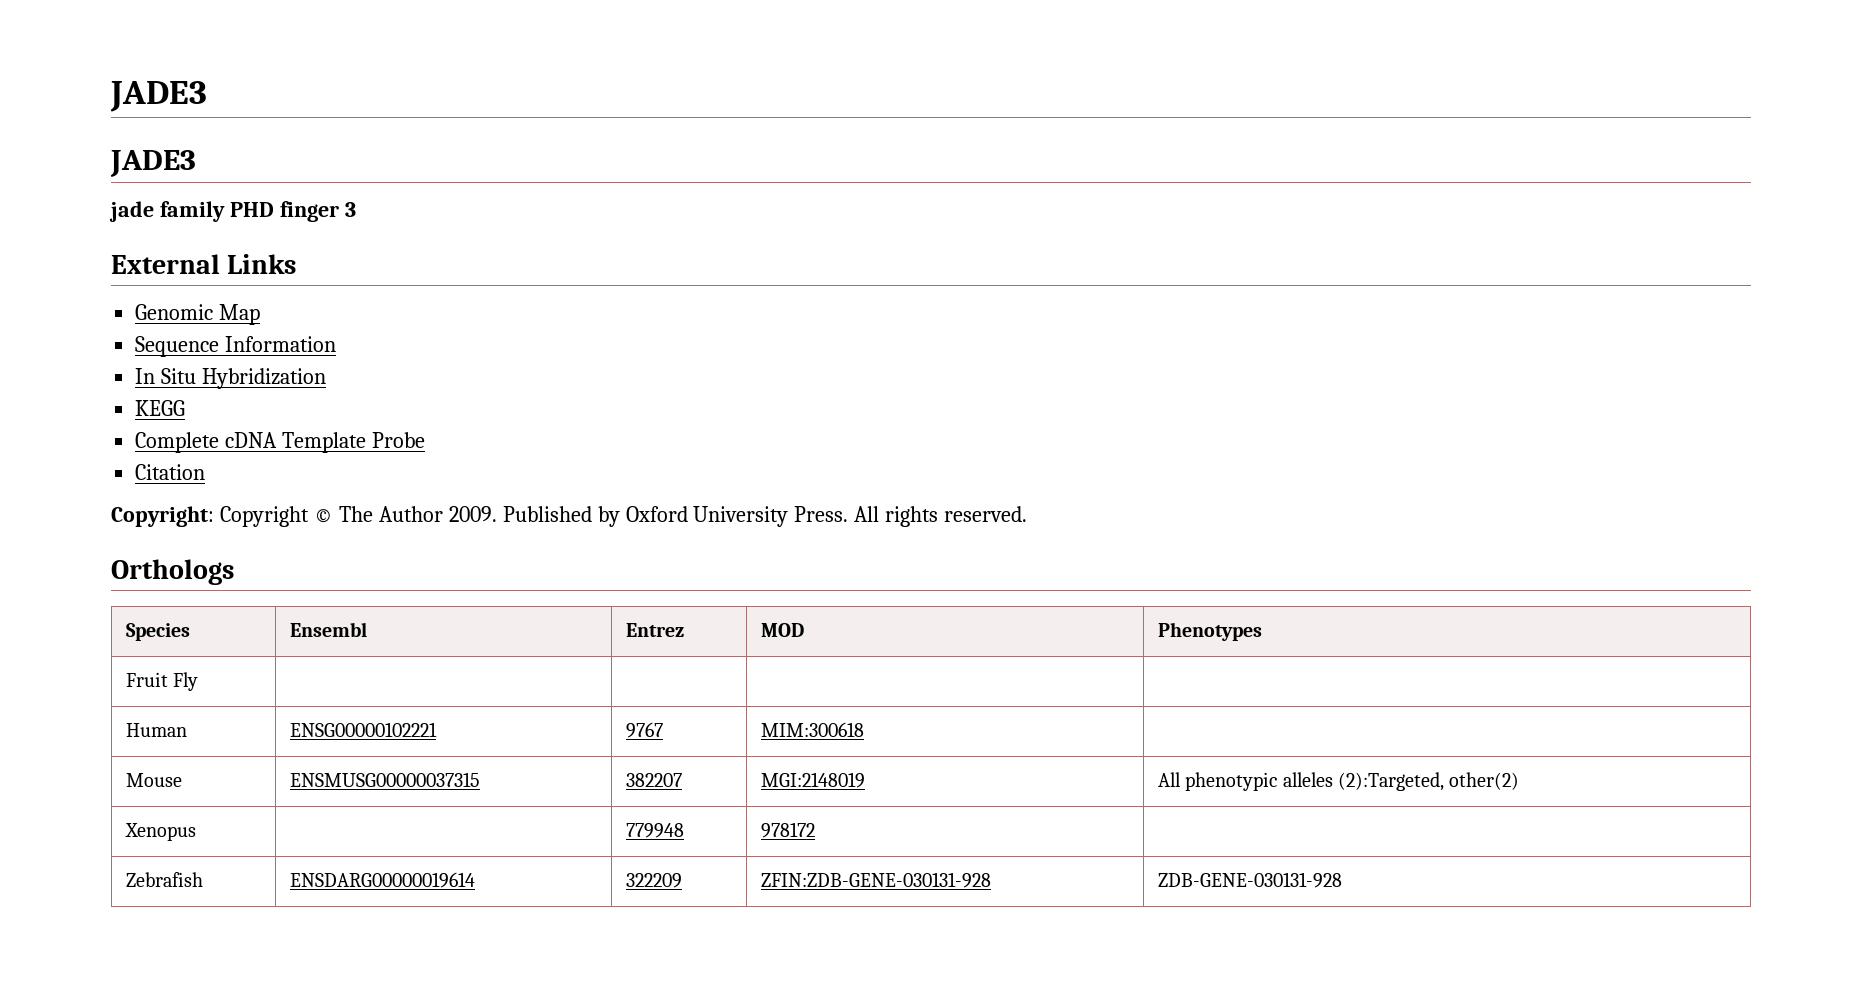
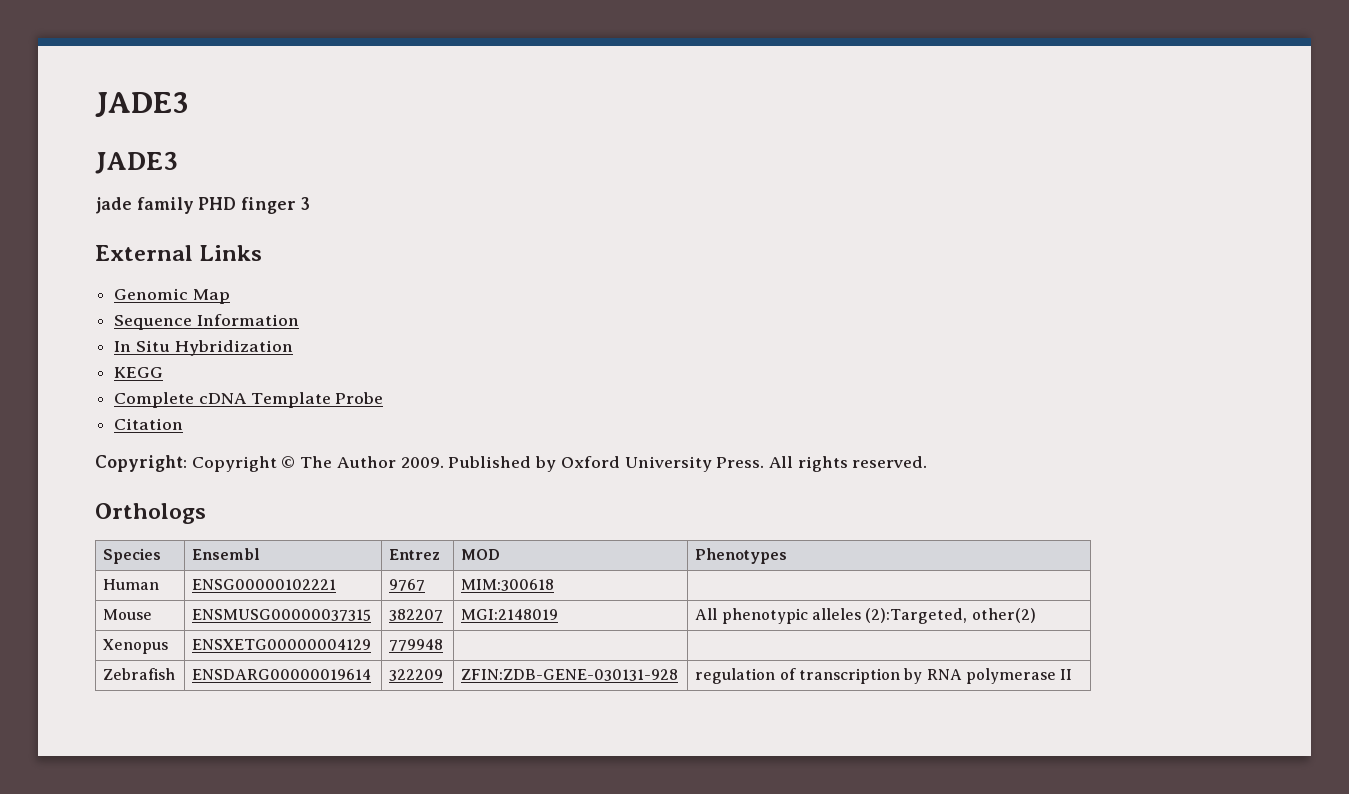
[125,672,199,691] // Fruit Fly | | | | -> (788, 556) none
(196, 832) none -> [192,639,372,650] ENSXETG00000004129
[760,822,815,838] 978172 -> (444, 645) none
[1157,872,1342,888] ZDB-GENE-030131-928 -> [695,668,1073,684] regulation of transcription by RNA polymerase II

